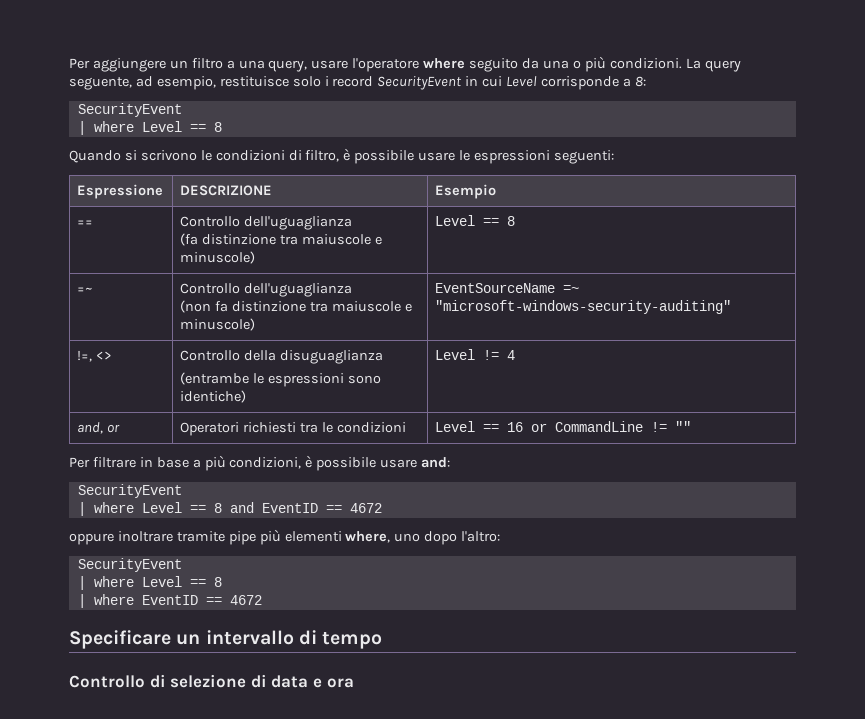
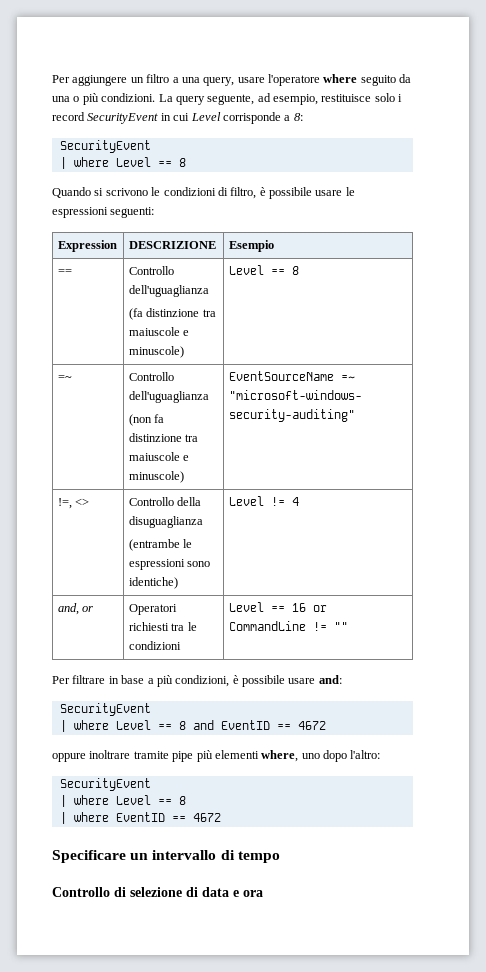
[77,184,164,199] Espressione -> [57,240,117,252] Expression

